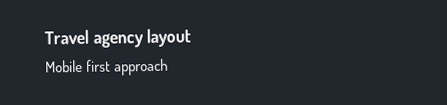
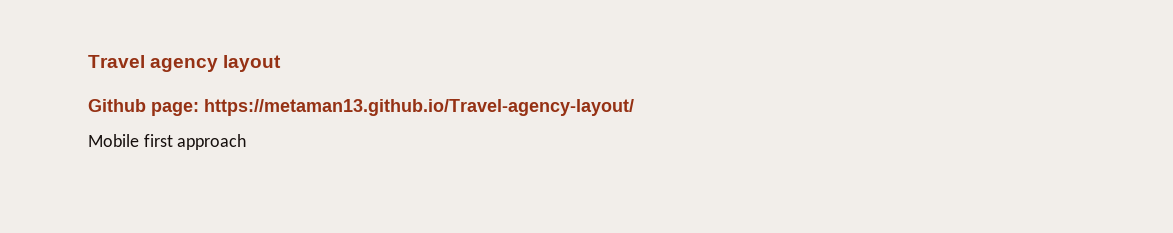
(192, 38) none -> [88,99,634,116] // Github page: https://metaman13.github.io/Travel-agency-layout/

